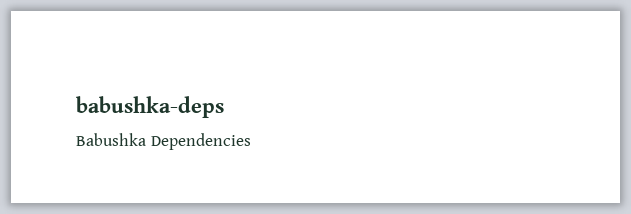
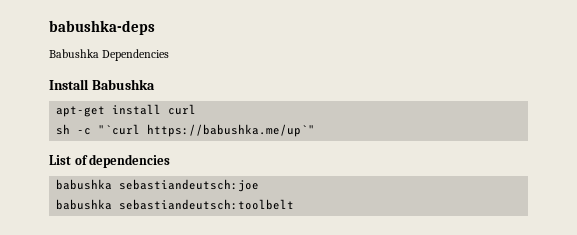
(251, 141) none -> [49,79,155,90] [56,104,197,117] [56,124,316,137] [49,154,171,168] [56,179,260,192] [56,199,295,210] // Install Babushka // apt-get install curl // sh -c "`curl https://babushka.me/up`" // List of dependencies // babushka sebastiandeutsch:joe // babushka sebastiandeutsch:toolbelt

